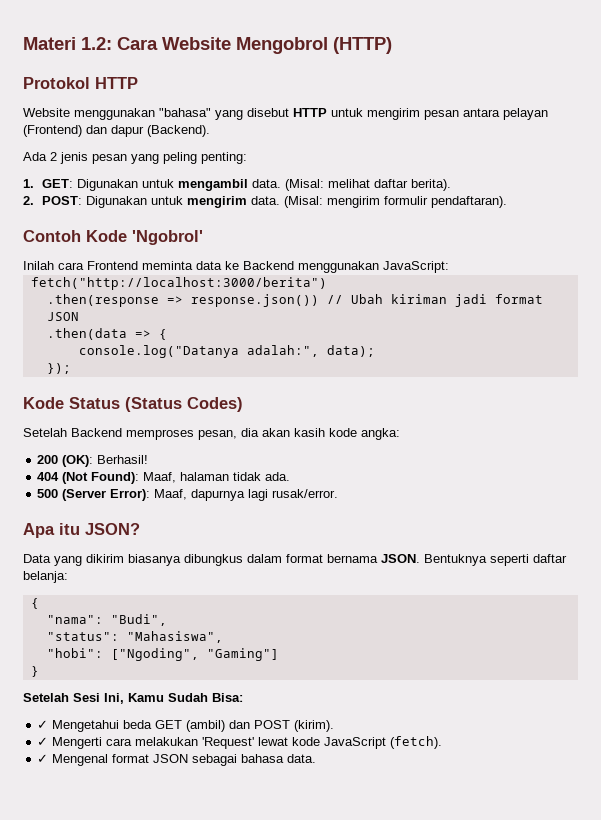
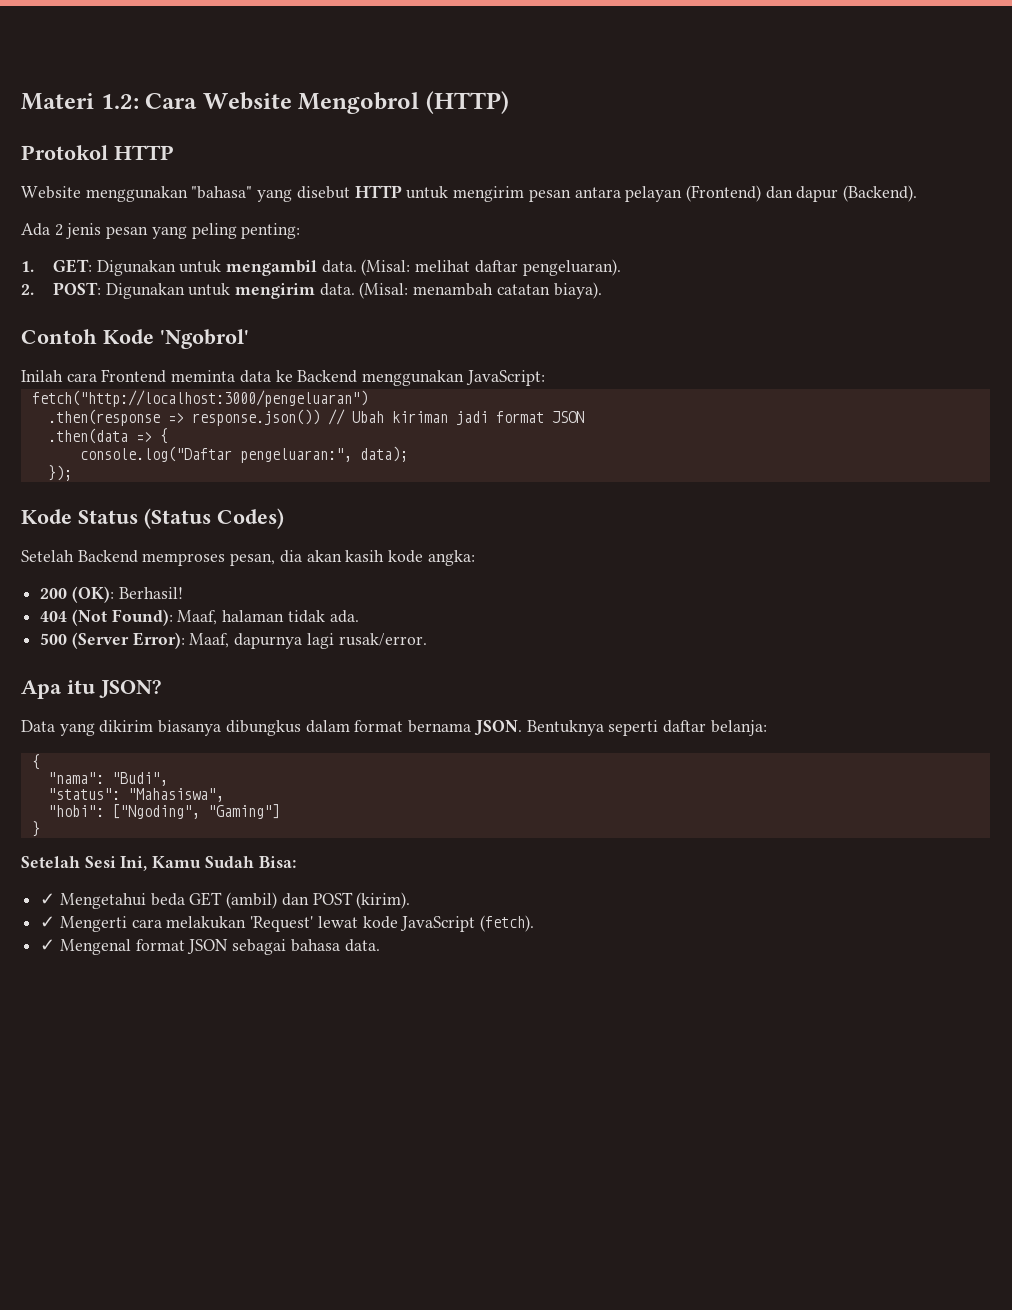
[411,179,452,191] berita). -> [522,259,621,276] pengeluaran).
[327,196,508,208] mengirim formulir pendaftaran). -> [413,282,602,299] menambah catatan biaya).
[30,277,327,290] fetch("http://localhost:3000/berita") -> [31,390,368,407] fetch("http://localhost:3000/pengeluaran")
[78,345,319,358] console.log("Datanya adalah:", -> [79,446,352,463] console.log("Daftar pengeluaran:",

